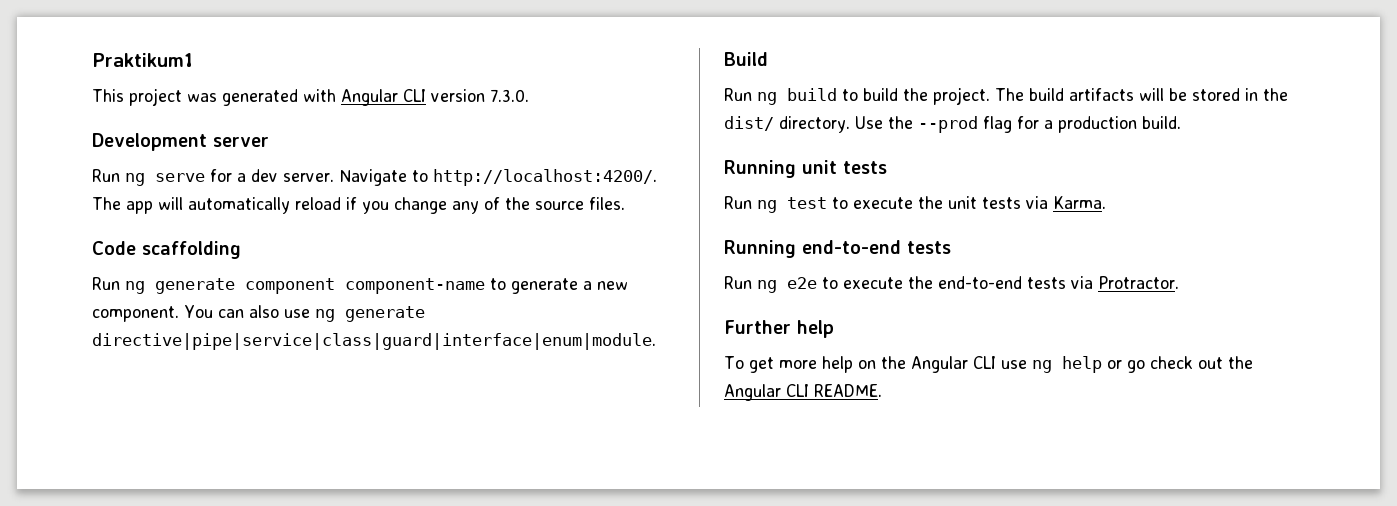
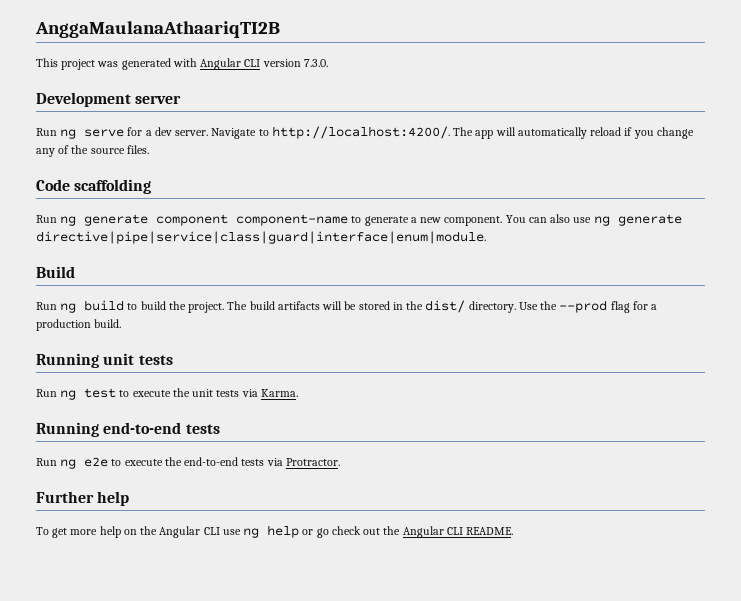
[92,53,193,67] Praktikum1 -> [35,21,280,38] AnggaMaulanaAthaariqTI2B

